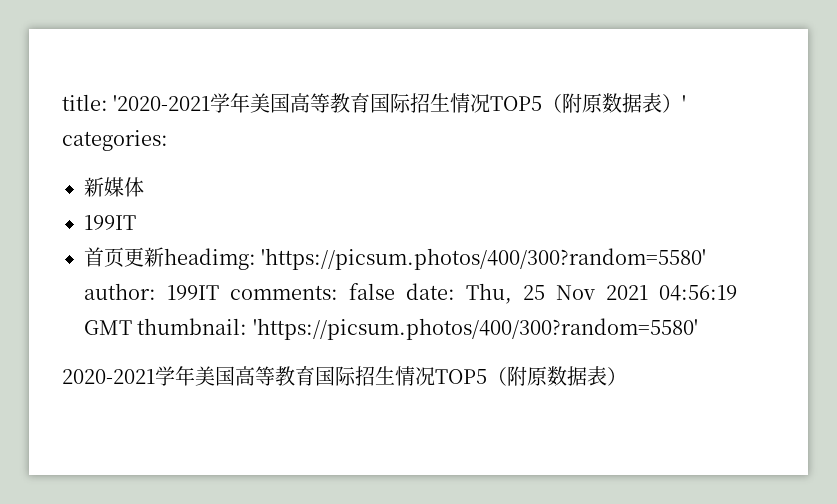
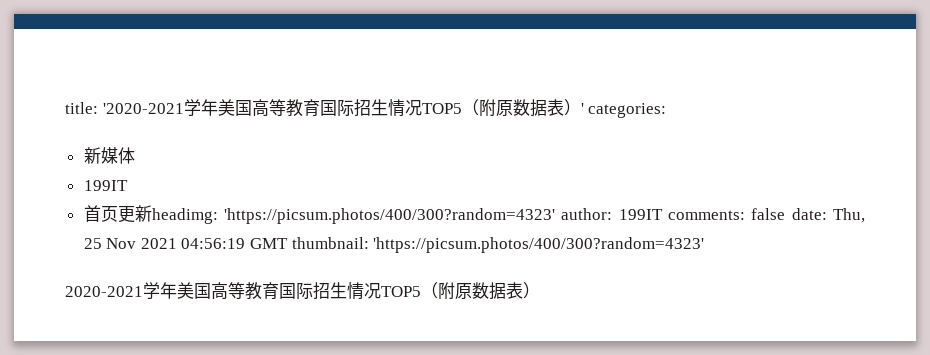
[261,248,707,270] 'https://picsum.photos/400/300?random=5580' -> [224,208,556,224] 'https://picsum.photos/400/300?random=4323'
[252,318,698,340] 'https://picsum.photos/400/300?random=5580' -> [373,237,705,253] 'https://picsum.photos/400/300?random=4323'

